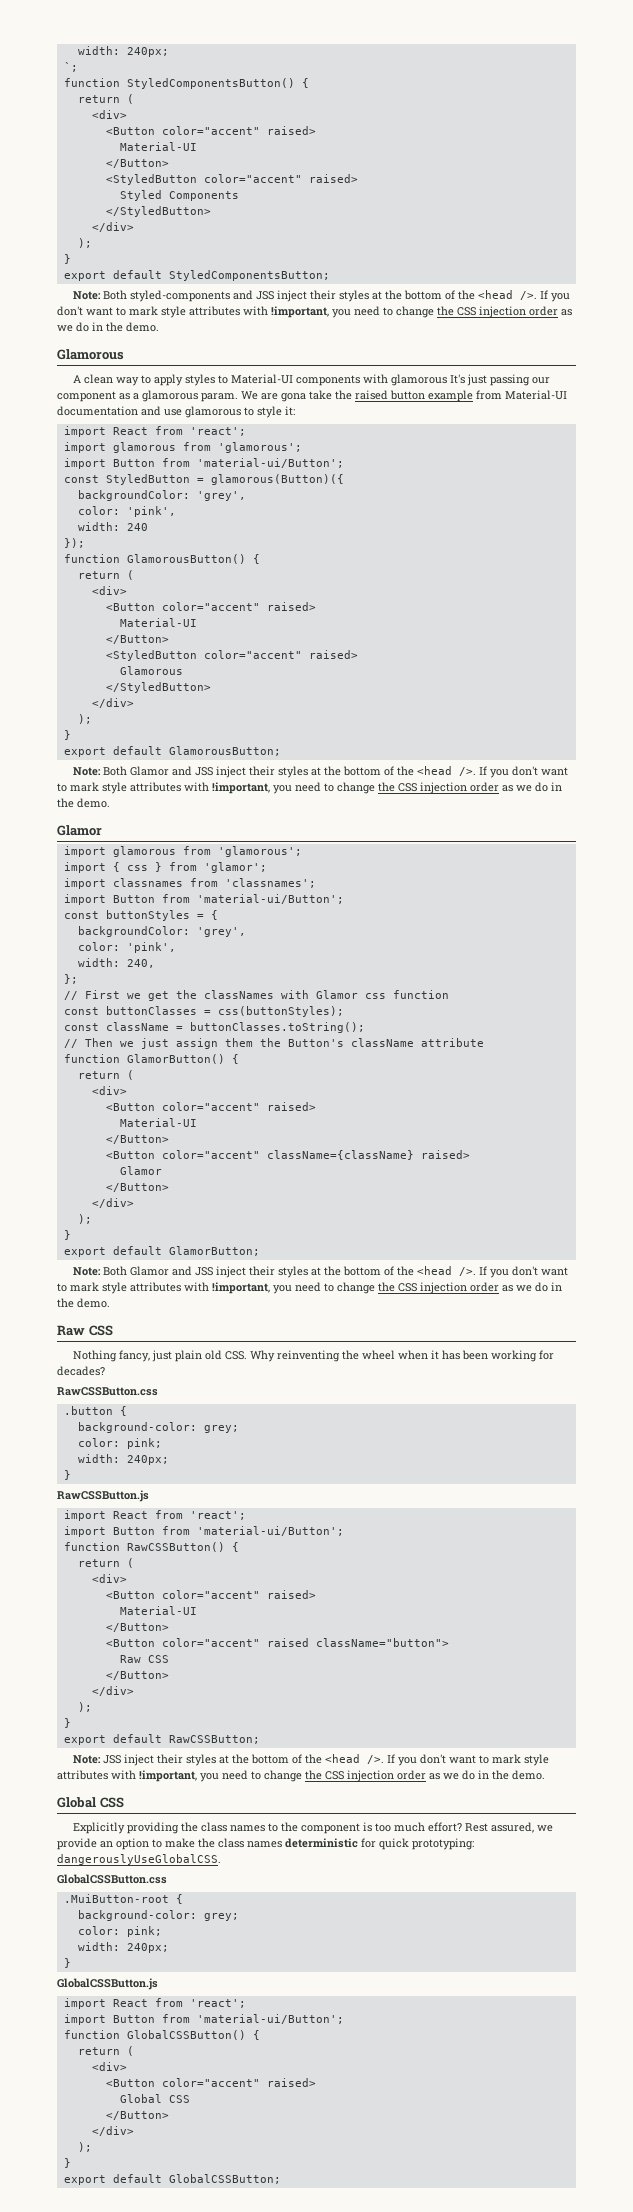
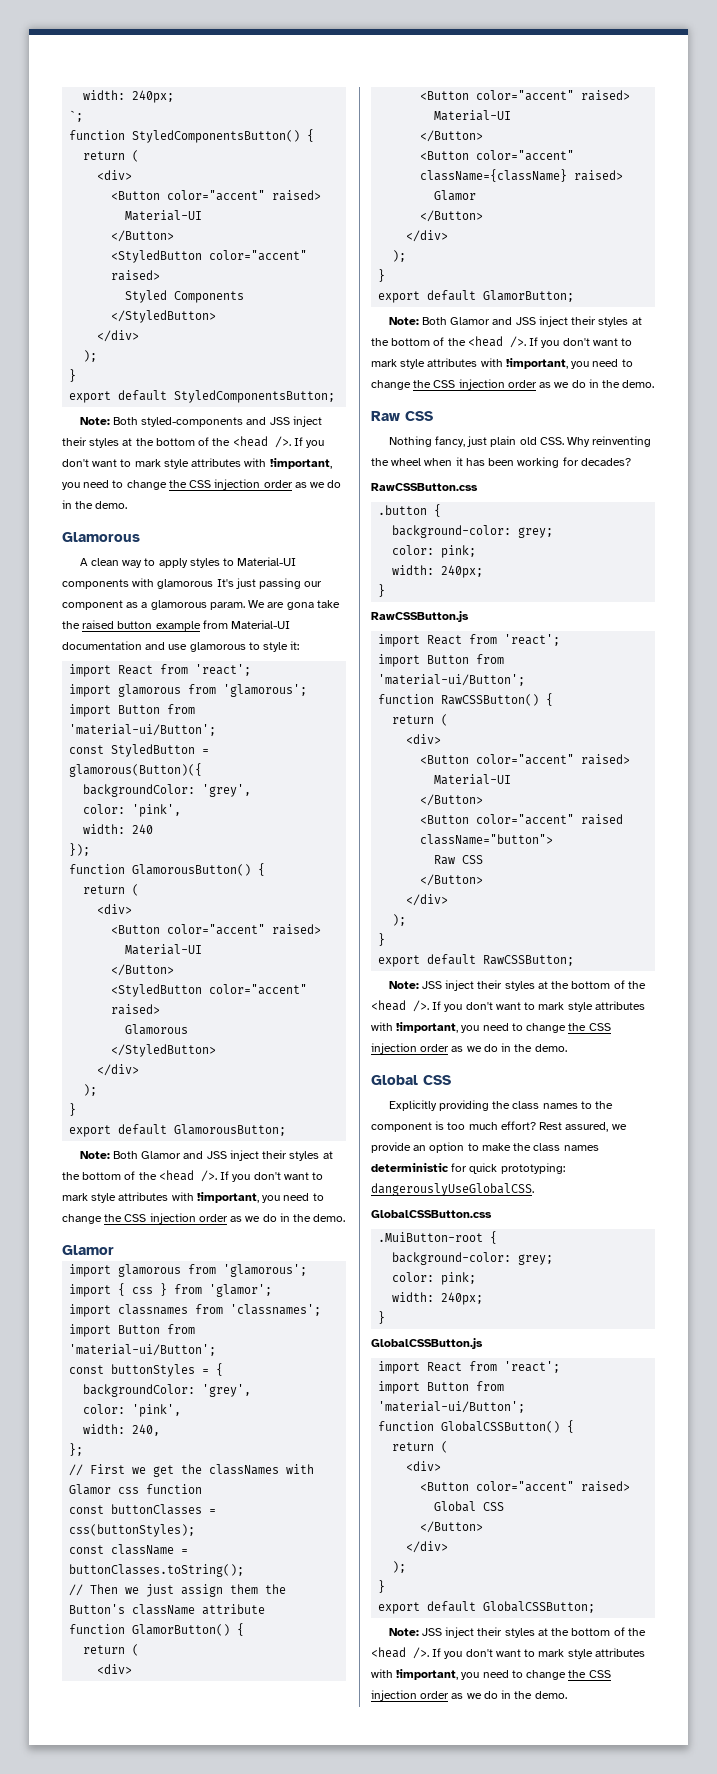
(281, 2179) none -> [388,1627,646,1638] [371,1647,645,1659] [371,1669,611,1680] [371,1690,567,1701] // Note: JSS inject their styles at the bottom of the <head />. If you don't want to mark style attributes with !important, you need to change the CSS injection order as we do in the demo.

